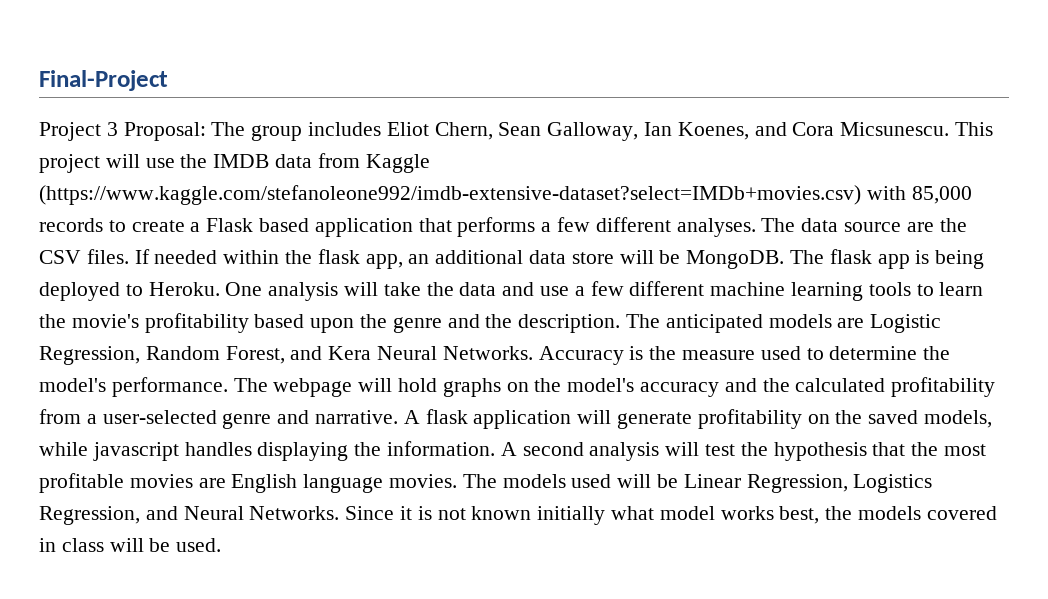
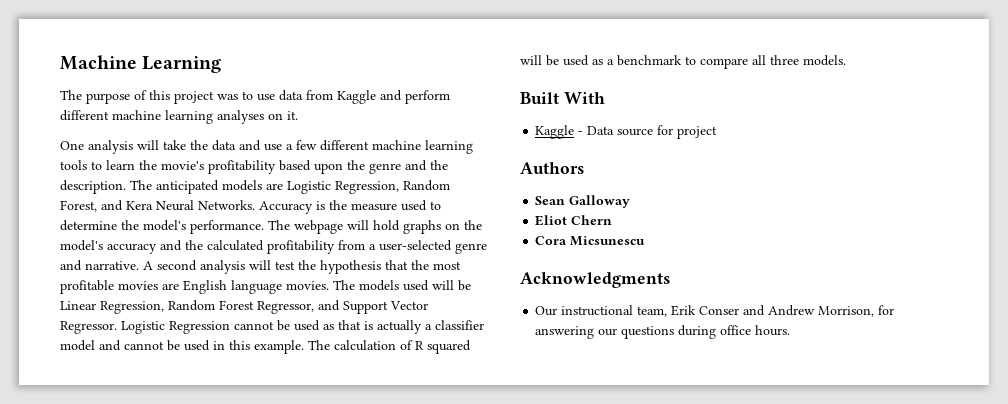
[39,70,168,91] [39,122,994,141] [39,153,430,173] [39,185,972,205] [39,217,967,237] [39,249,985,269] [39,282,220,301] Final-Project // Project 3 Proposal: The group includes Eliot Chern, Sean Galloway, Ian Koenes, and Cora Micsunescu. This project will use the IMDB data from Kaggle (https://www.kaggle.com/stefanoleone992/imdb-extensive-dataset?select=IMDb+movies.csv) with 85,000 records to create a Flask based application that performs a few different analyses. The data source are the CSV files. If needed within the flask app, an additional data store will be MongoDB. The flask app is being deployed to Heroku. -> [60,55,222,73] [60,90,450,104] [60,110,298,124] Machine Learning // The purpose of this project was to use data from Kaggle and perform different machine learning analyses on it. //
[425,409,993,429] [39,441,517,461] flask application will generate profitability on the saved models, while javascript handles displaying the information. A -> (153, 265) none
[853,474,933,493] [39,506,997,525] [39,538,222,552] Logistics Regression, and Neural Networks. Since it is not known initially what model works best, the models covered in class will be used. -> [168,300,428,314] [60,320,484,334] [60,340,471,354] [520,55,846,69] [520,92,605,104] [535,125,718,139] [520,162,584,174] [535,195,631,208] [535,215,613,226] [535,236,646,246] [520,272,670,288] [535,305,895,317] [535,325,791,339] Random Forest Regressor, and Support Vector Regressor. Logistic Regression cannot be used as that is actually a classifier model and cannot be used in this example. The calculation of R squared will be used as a benchmark to compare all three models. // Built With // Kaggle - Data source for project // Authors // Sean Galloway // Eliot Chern // Cora Micsunescu // Acknowledgments // Our instructional team, Erik Conser and Andrew Morrison, for answering our questions during office hours.

